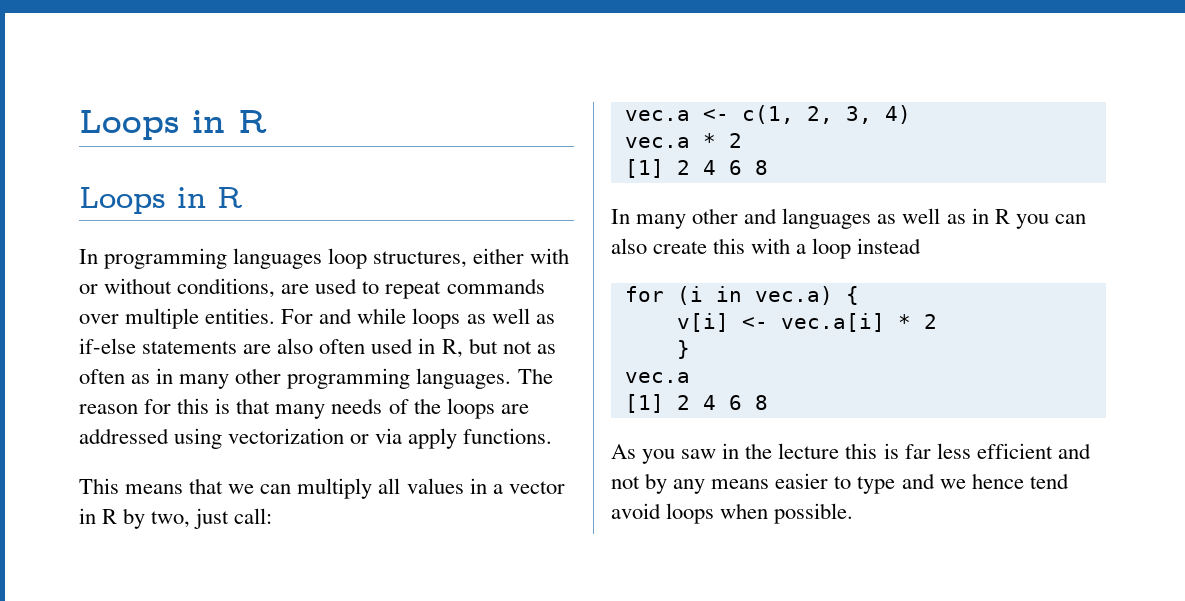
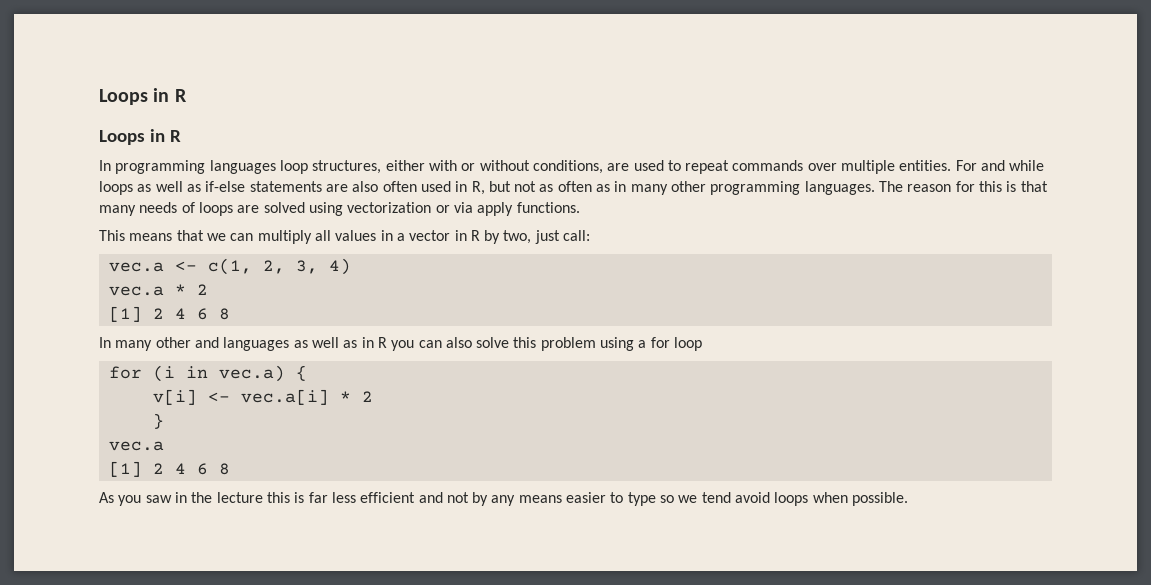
[413,398,441,414] the -> (195, 207) none
[79,428,169,444] addressed -> [263,202,305,213] solved
[653,238,922,259] create this with a loop instead -> [476,337,703,351] solve this problem using a for loop
[901,473,1024,489] and we hence -> [660,495,698,503] so we

